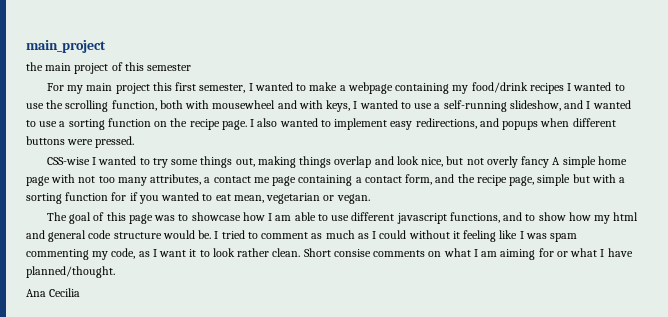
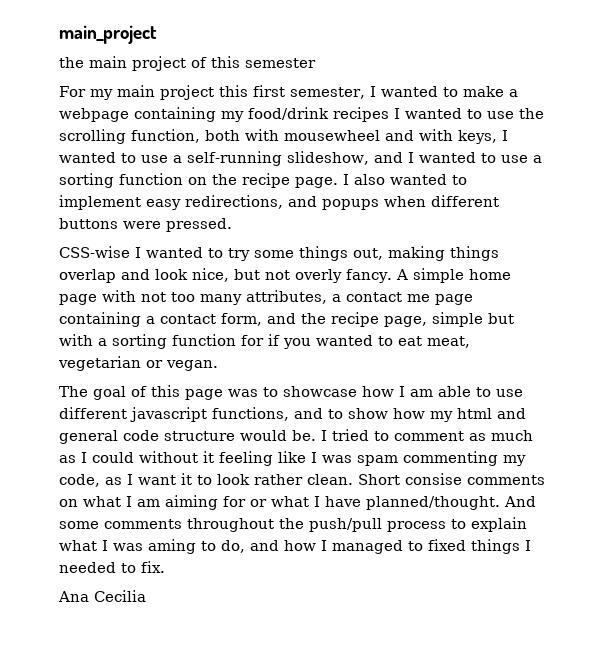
[521,156,550,168] fancy -> [346,269,392,283] fancy.
[233,195,264,203] mean, -> [427,336,470,348] meat,
(115, 272) none -> [504,496,536,507] [59,517,527,532] [59,539,531,554] [59,561,165,573] And some comments throughout the push/pull process to explain what I was aming to do, and how I managed to fixed things I needed to fix.

